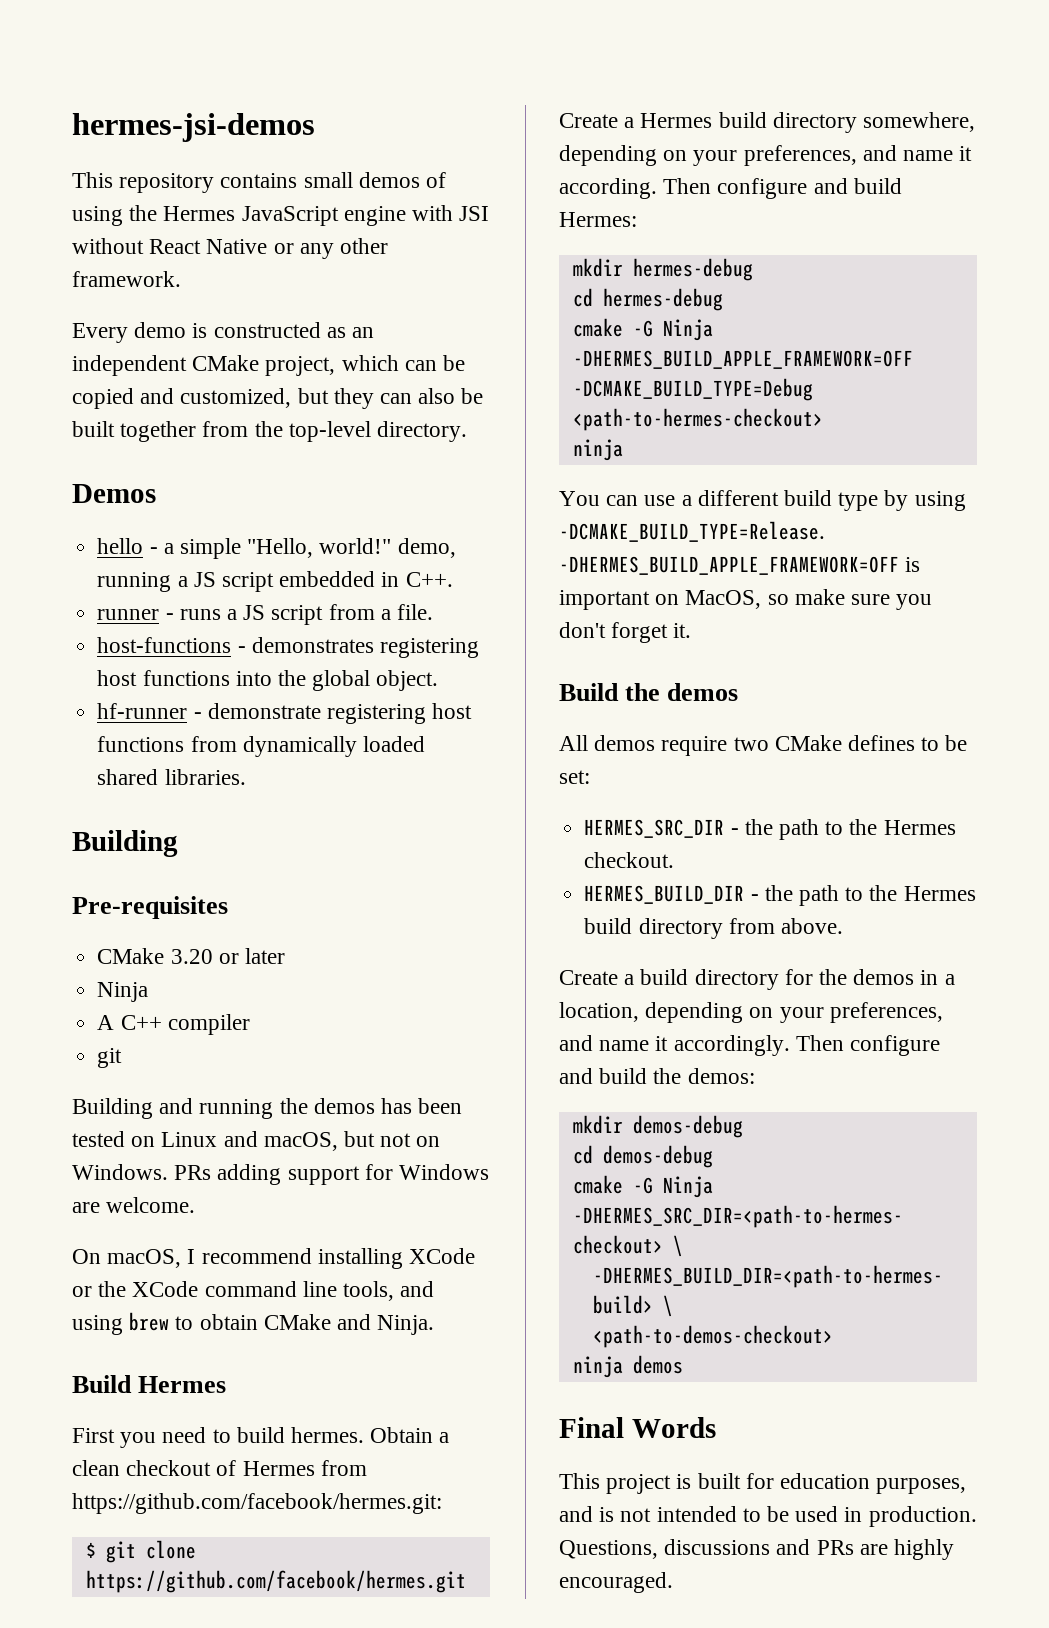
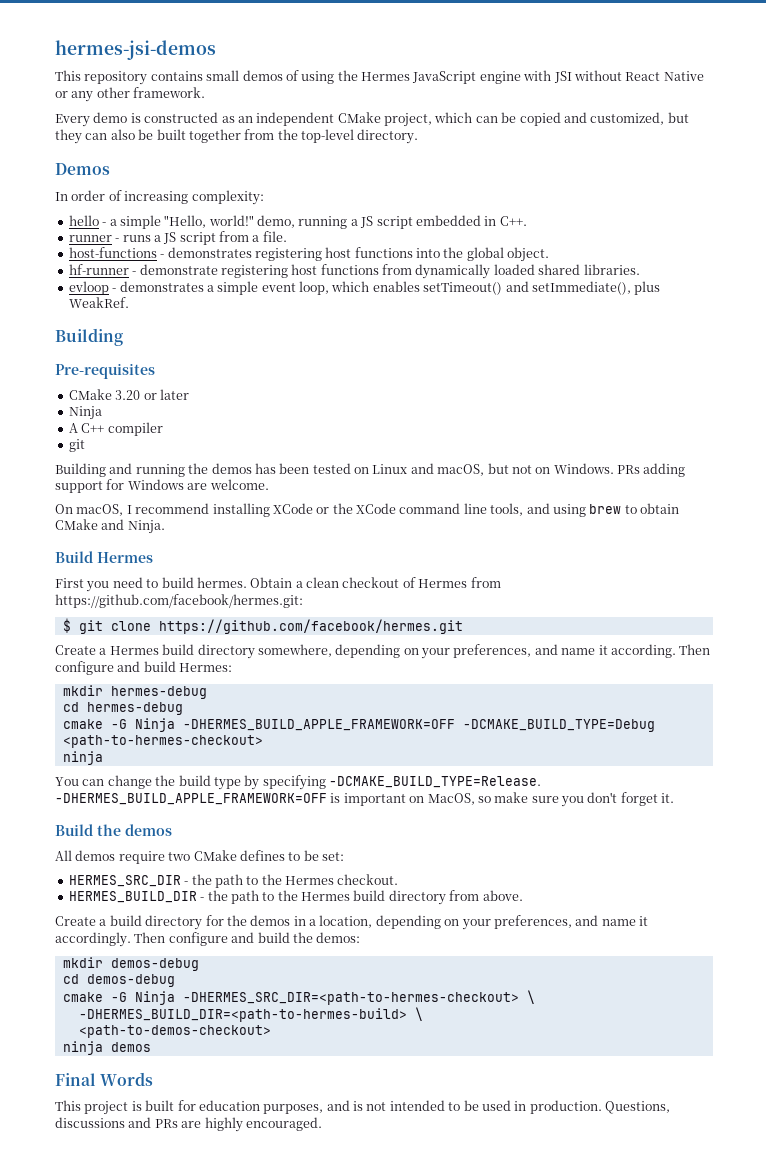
(156, 493) none -> [55,190,264,205] // In order of increasing complexity:
(246, 777) none -> [68,281,661,295] [68,297,129,308] // evloop - demonstrates a simple event loop, which enables setTimeout() and setImmediate(), plus WeakRef.
[644,490,779,506] use a different -> [107,775,176,789] change the
[914,491,966,511] using -> [262,775,326,790] specifying

